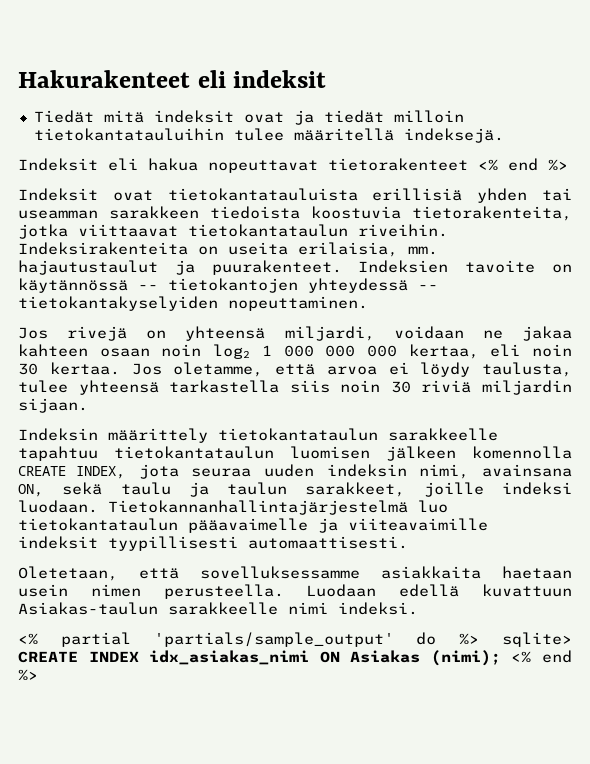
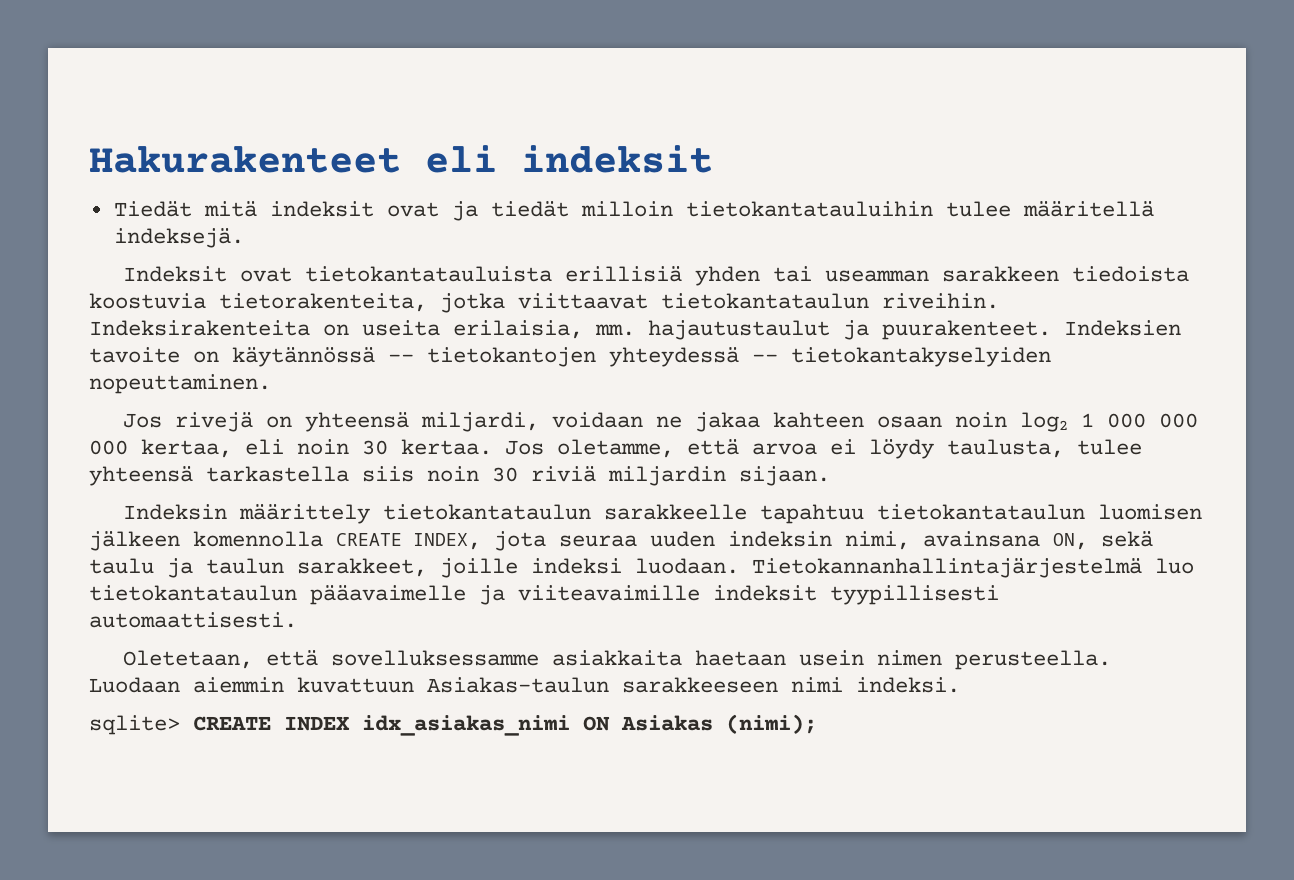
[18,158,568,173] // Indeksit eli hakua nopeuttavat tietorakenteet <% end %> -> (244, 238) none
[399,584,460,597] edellä -> [193,677,284,693] aiemmin
[168,602,278,615] sarakkeelle -> [622,677,778,693] sarakkeeseen
[18,632,480,647] <% partial 'partials/sample_output' do %> -> (960, 685) none
[511,650,572,663] [18,669,38,681] <% end %> -> (817, 724) none

